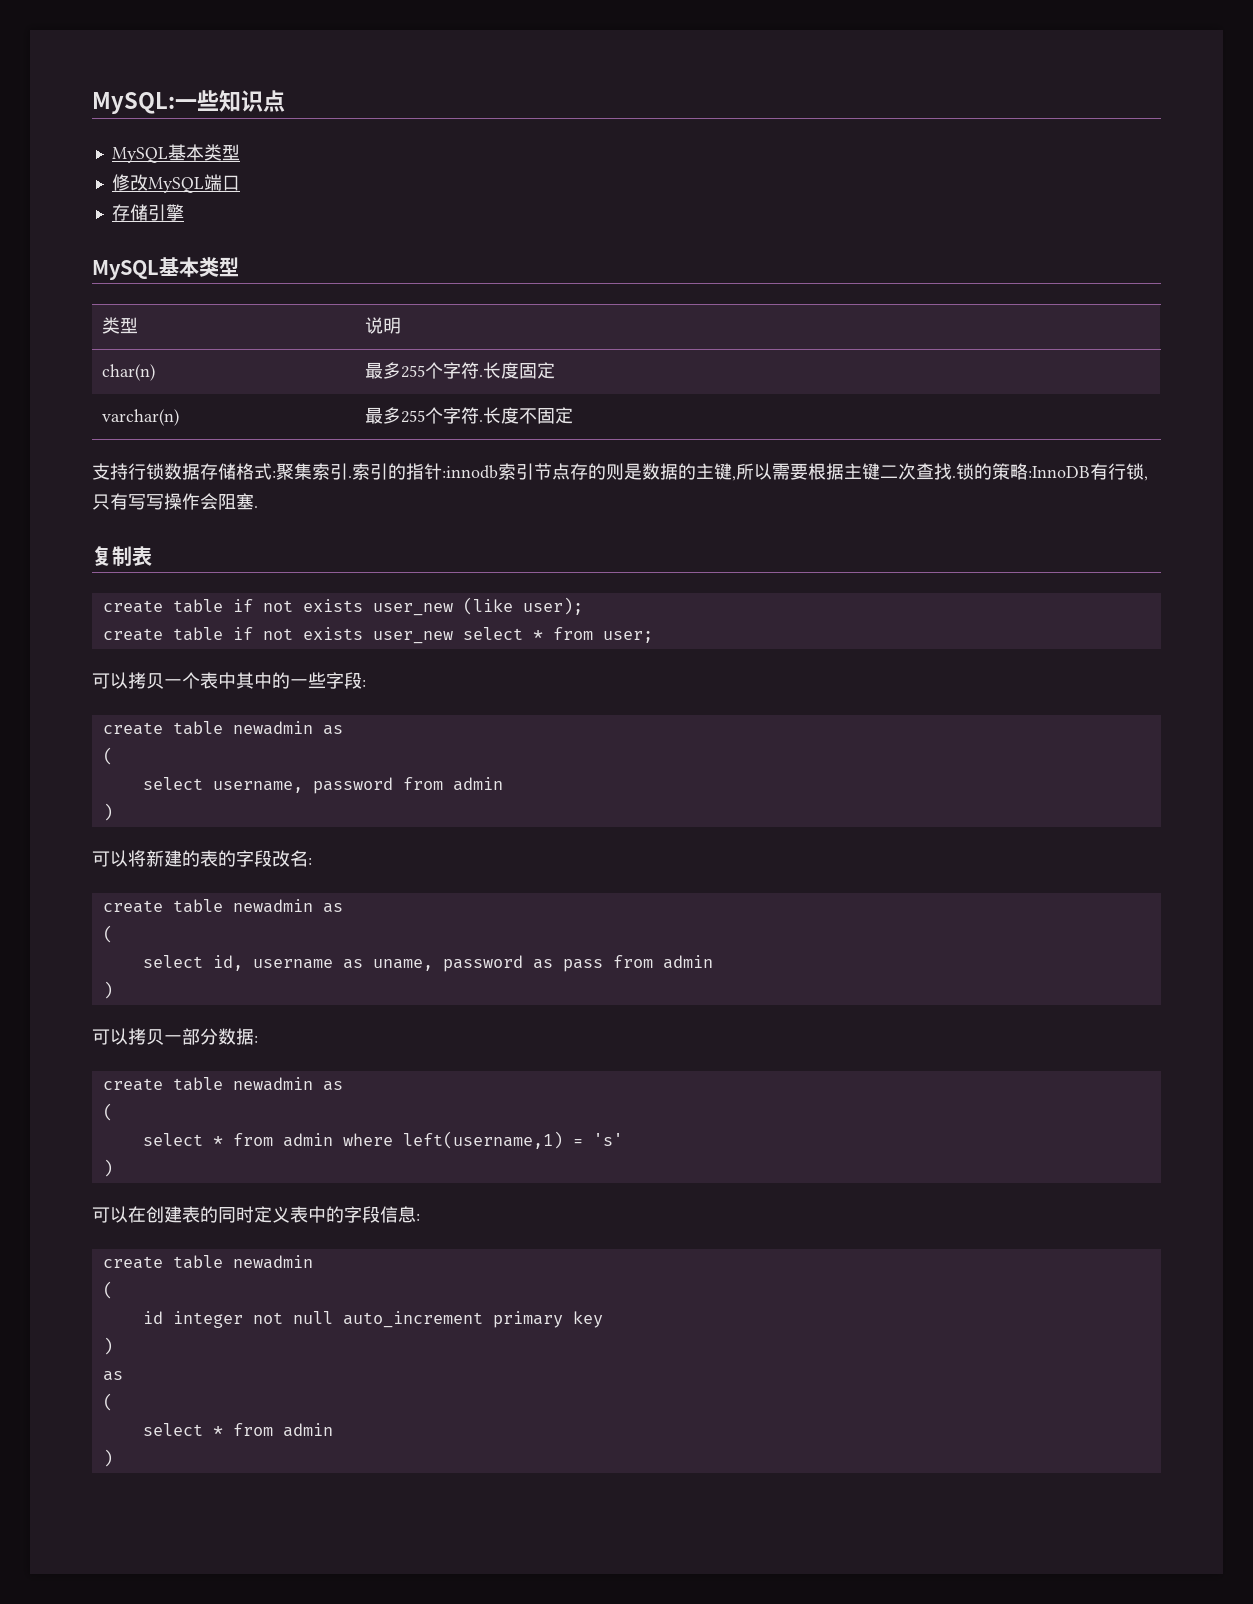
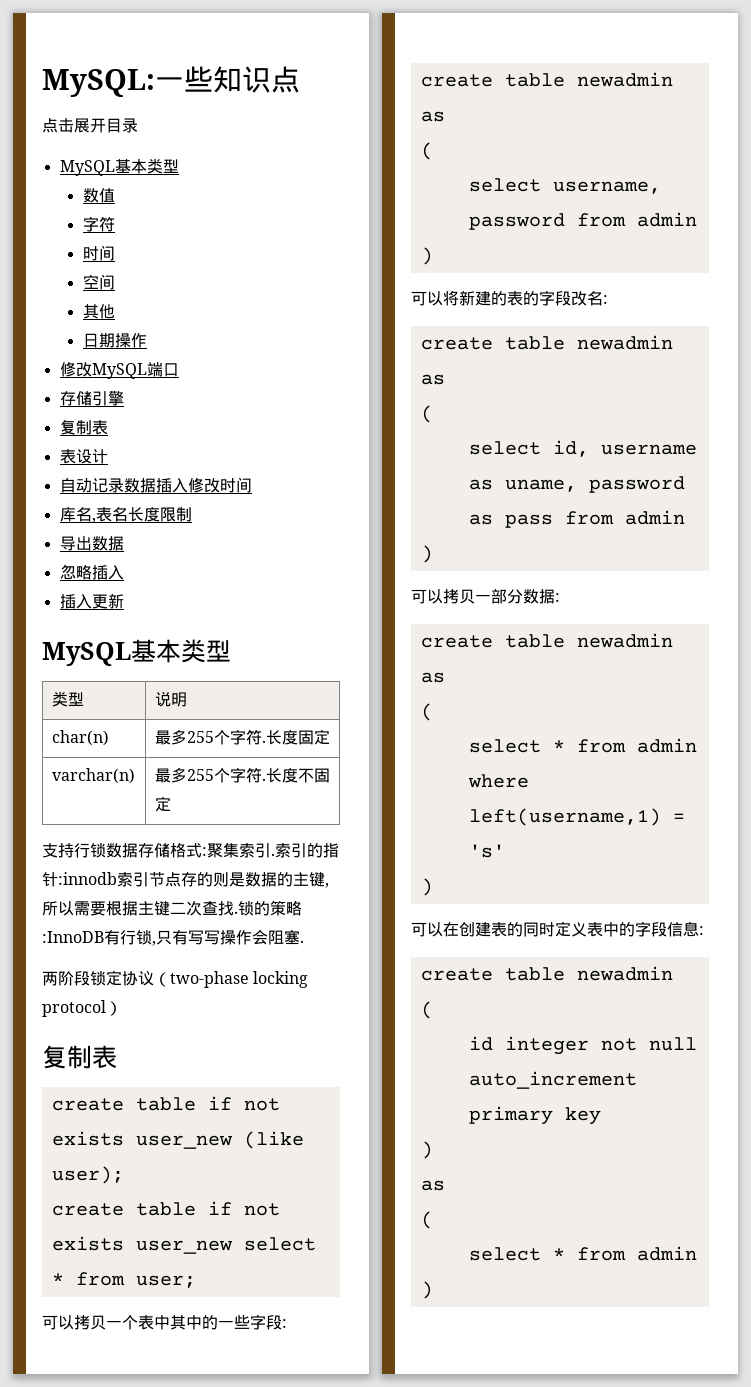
[111,144,240,163] // MySQL基本类型 -> [42,118,138,133] [59,158,179,176] [82,188,115,203] [82,216,115,232] [82,245,115,261] [82,274,115,290] [82,304,115,319] [82,333,147,348] // 点击展开目录 // MySQL基本类型 // 数值 // 字符 // 时间 // 空间 // 其他 // 日期操作
(184, 212) none -> [59,420,108,435] [59,449,108,464] [59,477,252,493] [59,507,192,523] [59,536,124,551] [59,564,124,580] [59,593,124,609] // 复制表 // 表设计 // 自动记录数据插入修改时间 // 库名,表名长度限制 // 导出数据 // 忽略插入 // 插入更新
(258, 507) none -> [42,970,309,988] [42,1000,122,1017] // 两阶段锁定协议（two-phase locking protocol）

